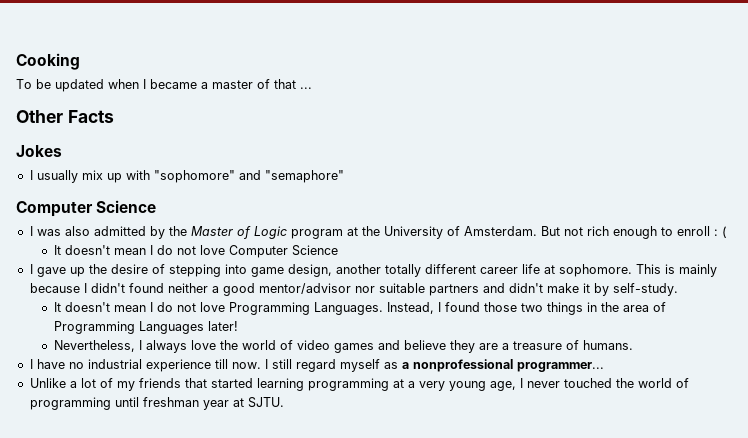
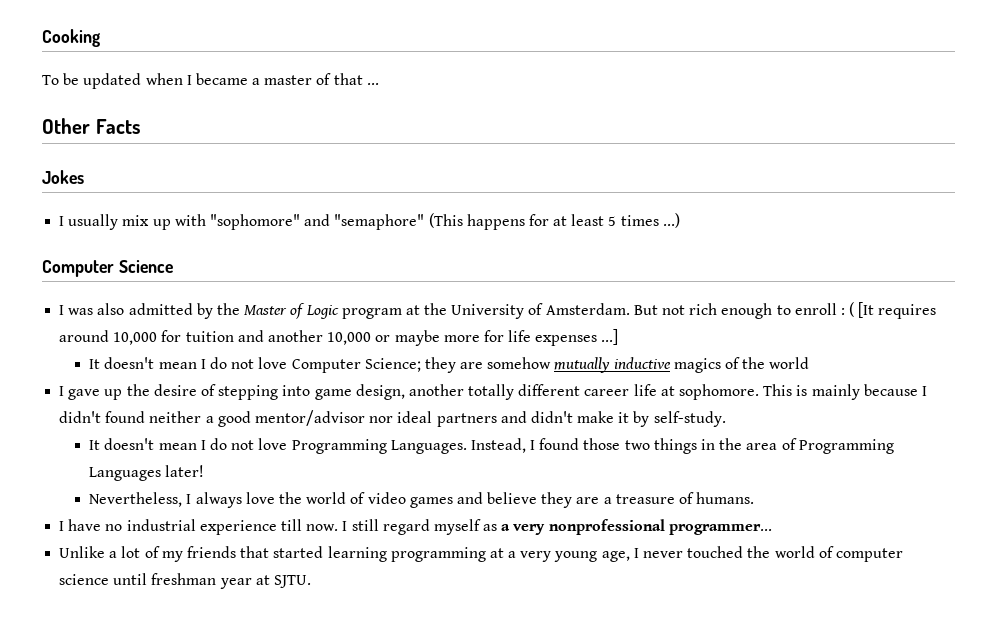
(344, 176) none -> [428,213,680,230] (This happens for at least 5 times ...)
(727, 232) none -> [858,302,937,319] [59,329,619,346] [It requires around 10,000 for tuition and another 10,000 or maybe more for life expenses ...]
[291,245,338,256] Science -> [364,357,810,373] Science; they are somehow mutually inductive magics of the world
[378,283,425,293] suitable -> [397,411,433,423] ideal
(409, 365) none -> [513,524,546,535] very
[29,397,111,410] programming -> [835,548,903,562] [59,574,110,585] computer science

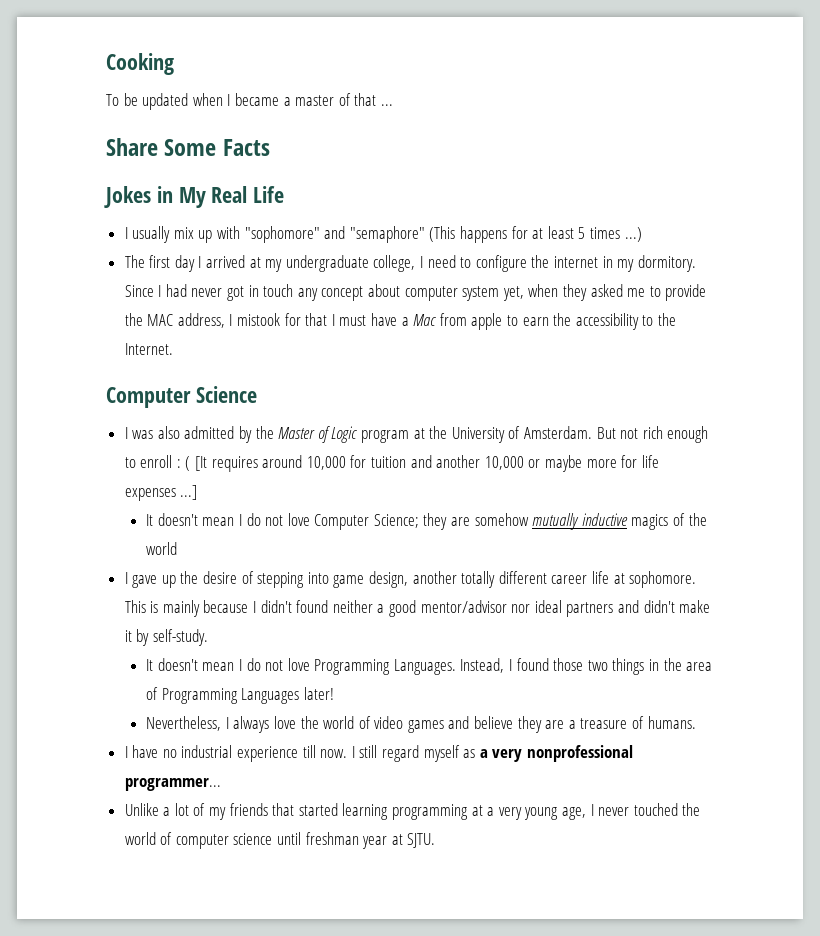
[42,118,90,134] Other -> [106,138,217,156] Share Some
(84, 177) none -> [156,186,285,208] in My Real Life
(680, 220) none -> [124,255,696,272] [124,284,707,301] [124,313,676,330] [124,343,173,355] // The first day I arrived at my undergraduate college, I need to configure the internet in my dormitory. Since I had never got in touch any concept about computer system yet, when they asked me to provide the MAC address, I mistook for that I must have a Mac from apple to earn the accessibility to the Internet.

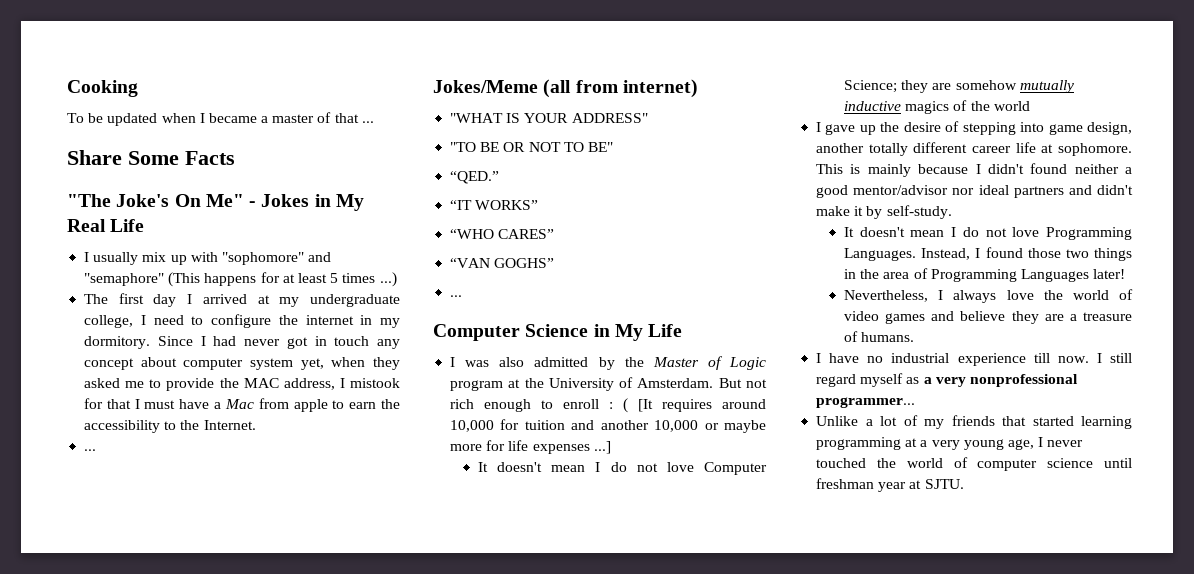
(270, 147) none -> [67,194,257,207] "The Joke's On Me" -
(173, 349) none -> [84,449,97,451] [433,79,698,98] [450,113,648,123] [450,142,613,152] [450,171,500,184] [450,200,539,210] [450,229,555,239] [450,258,555,268] [450,295,463,297] // ... // Jokes/Meme (all from internet) // "WHAT IS YOUR ADDRESS" // "TO BE OR NOT TO BE" // “QED.” // “IT WORKS” // “WHO CARES” // “VAN GOGHS” // ...
(257, 394) none -> [593,324,683,341] in My Life

